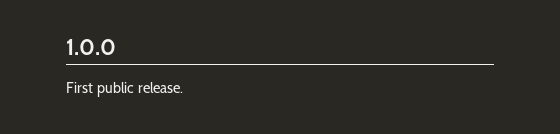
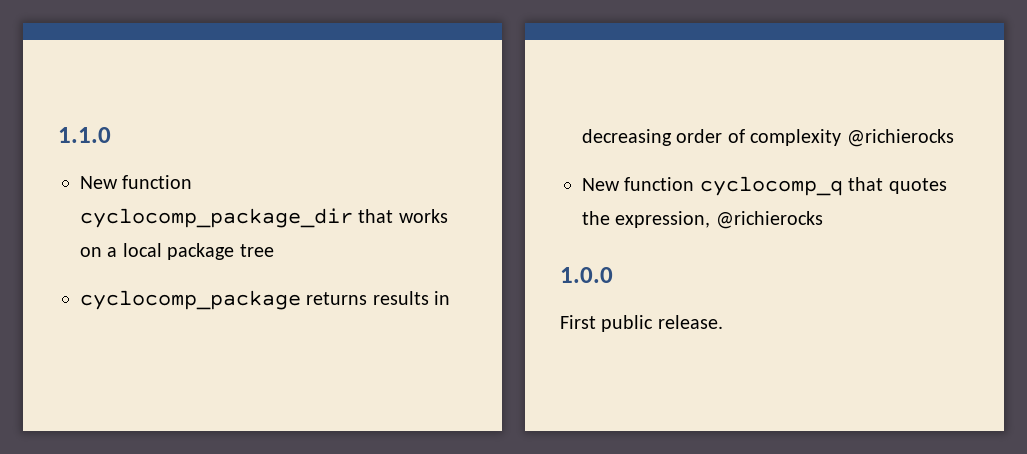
(66, 47) none -> [58,127,111,143] [80,175,193,189] [80,208,448,228] [80,243,274,260] [80,290,451,310] [582,129,954,147] [582,176,947,196] [582,211,823,229] 1.1.0 // New function cyclocomp_package_dir that works on a local package tree // cyclocomp_package returns results in decreasing order of complexity @richierocks // New function cyclocomp_q that quotes the expression, @richierocks //

